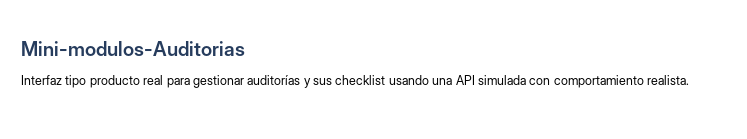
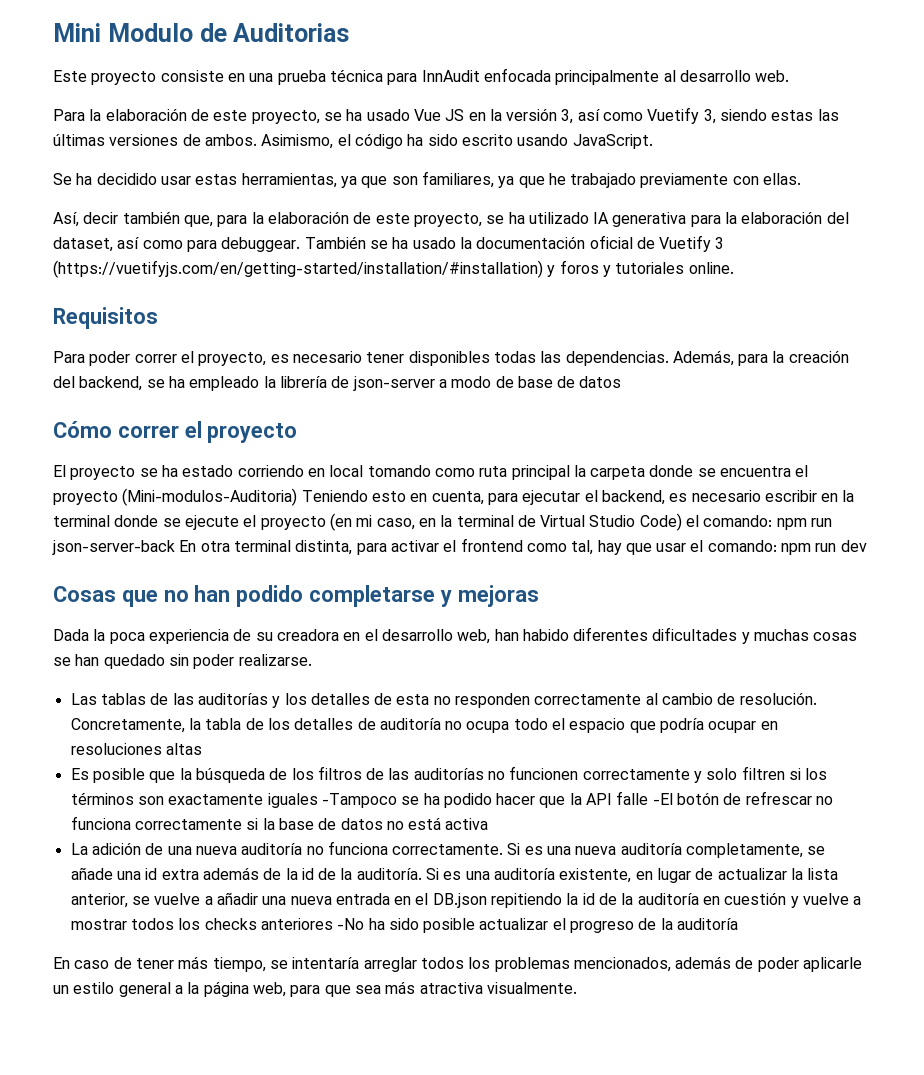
[21,41,245,56] [21,75,689,88] Mini-modulos-Auditorias // Interfaz tipo producto real para gestionar auditorías y sus checklist usando una API simulada con comportamiento realista. -> [53,23,350,42] [53,68,790,85] [53,107,839,124] [53,133,653,149] [53,171,802,188] [53,211,849,227] [53,235,725,252] [53,260,734,278] [53,307,158,329] [53,350,849,366] [53,376,622,391] [53,421,298,443] [53,465,809,480] [53,488,855,506] [53,513,833,531] [52,538,867,555] [53,585,539,607] [53,627,858,644] [53,654,312,669] [70,692,817,708] [70,718,778,733] [70,743,202,755] [70,766,828,783] [70,791,834,808] [70,816,489,830] [70,841,826,858] [70,867,839,883] [70,892,862,908] [70,918,739,933] [53,956,863,972] [53,981,577,997] Mini Modulo de Auditorias // Este proyecto consiste en una prueba técnica para InnAudit enfocada principalmente al desarrollo web. // Para la elaboración de este proyecto, se ha usado Vue JS en la versión 3, así como Vuetify 3, siendo estas las últimas versiones de ambos. Asimismo, el código ha sido escrito usando JavaScript. // Se ha decidido usar estas herramientas, ya que son familiares, ya que he trabajado previamente con ellas. // Así, decir también que, para la elaboración de este proyecto, se ha utilizado IA generativa para la elaboración del dataset, así como para debuggear. También se ha usado la documentación oficial de Vuetify 3 (https://vuetifyjs.com/en/getting-started/installation/#installation) y foros y tutoriales online. // Requisitos // Para poder correr el proyecto, es necesario tener disponibles todas las dependencias. Además, para la creación del backend, se ha empleado la librería de json-server a modo de base de datos // Cómo correr el proyecto // El proyecto se ha estado corriendo en local tomando como ruta principal la carpeta donde se encuentra el proyecto (Mini-modulos-Auditoria) Teniendo esto en cuenta, para ejecutar el backend, es necesario escribir en la terminal donde se ejecute el proyecto (en mi caso, en la terminal de Virtual Studio Code) el comando: npm run json-server-back En otra terminal distinta, para activar el frontend como tal, hay que usar el comando: npm run dev // Cosas que no han podido completarse y mejoras // Dada la poca experiencia de su creadora en el desarrollo web, han habido diferentes dificultades y muchas cosas se han quedado sin poder realizarse. // Las tablas de las auditorías y los detalles de esta no responden correctamente al cambio de resolución. Concretamente, la tabla de los detalles de auditoría no ocupa todo el espacio que podría ocupar en resoluciones altas // Es posible que la búsqueda de los filtros de las auditorías no funcionen correctamente y solo filtren si los términos son exactamente iguales -Tampoco se ha podido hacer que la API falle -El botón de refrescar no funciona correctamente si la base de datos no está activa // La adición de una nueva auditoría no funciona correctamente. Si es una nueva auditoría completamente, se añade una id extra además de la id de la auditoría. Si es una auditoría existente, en lugar de actualizar la lista anterior, se vuelve a añadir una nueva entrada en el DB.json repitiendo la id de la auditoría en cuestión y vuelve a mostrar todos los checks anteriores -No ha sido posible actualizar el progreso de la auditoría // En caso de tener más tiempo, se intentaría arreglar todos los problemas mencionados, además de poder aplicarle un estilo general a la página web, para que sea más atractiva visualmente.

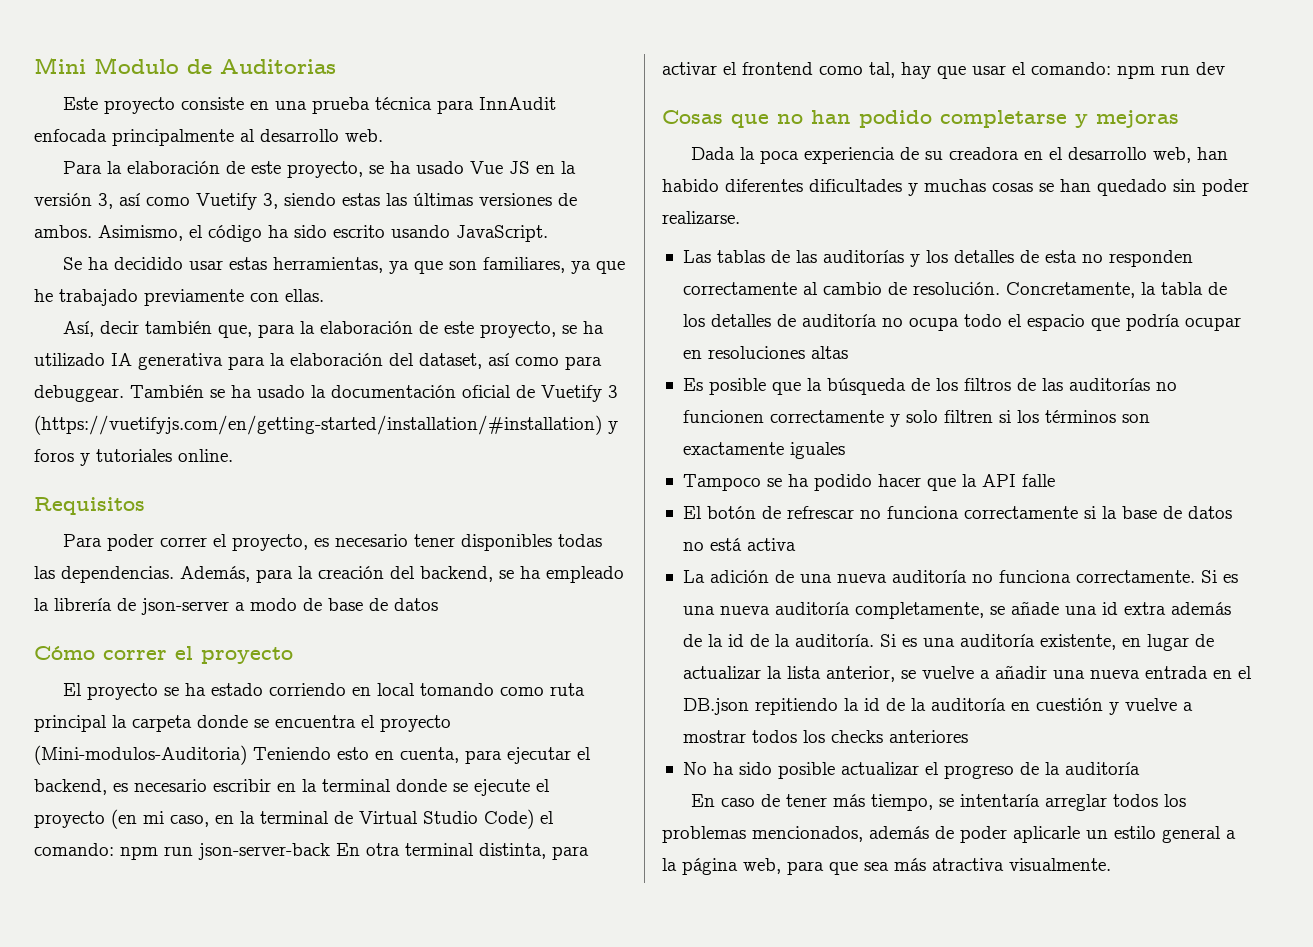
[321,793,397,808] -Tampoco -> [682,474,761,491] // Tampoco
[652,793,673,805] -El -> [682,506,702,519] // El
[337,918,365,930] -No -> [682,762,707,775] // No

